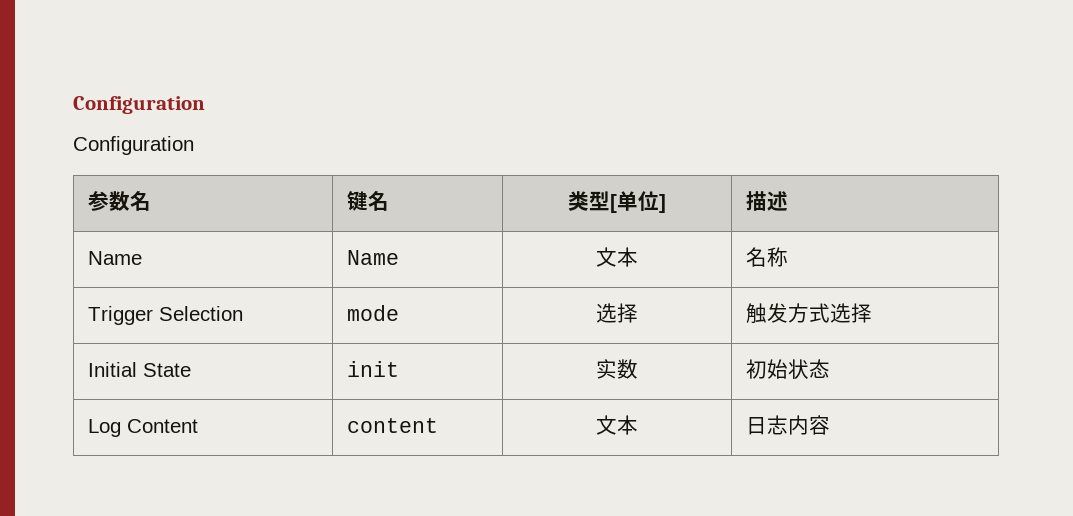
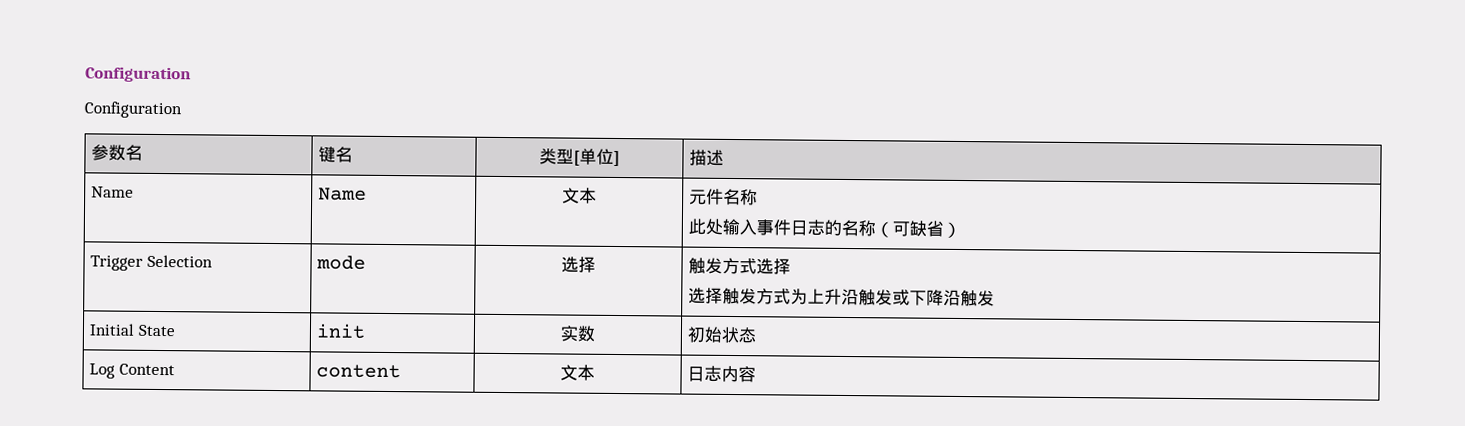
[745,247,788,267] 名称 -> [689,188,759,206] [688,218,962,239] 元件名称 // 此处输入事件日志的名称（可缺省）
(872, 313) none -> [688,287,996,307] // 选择触发方式为上升沿触发或下降沿触发

